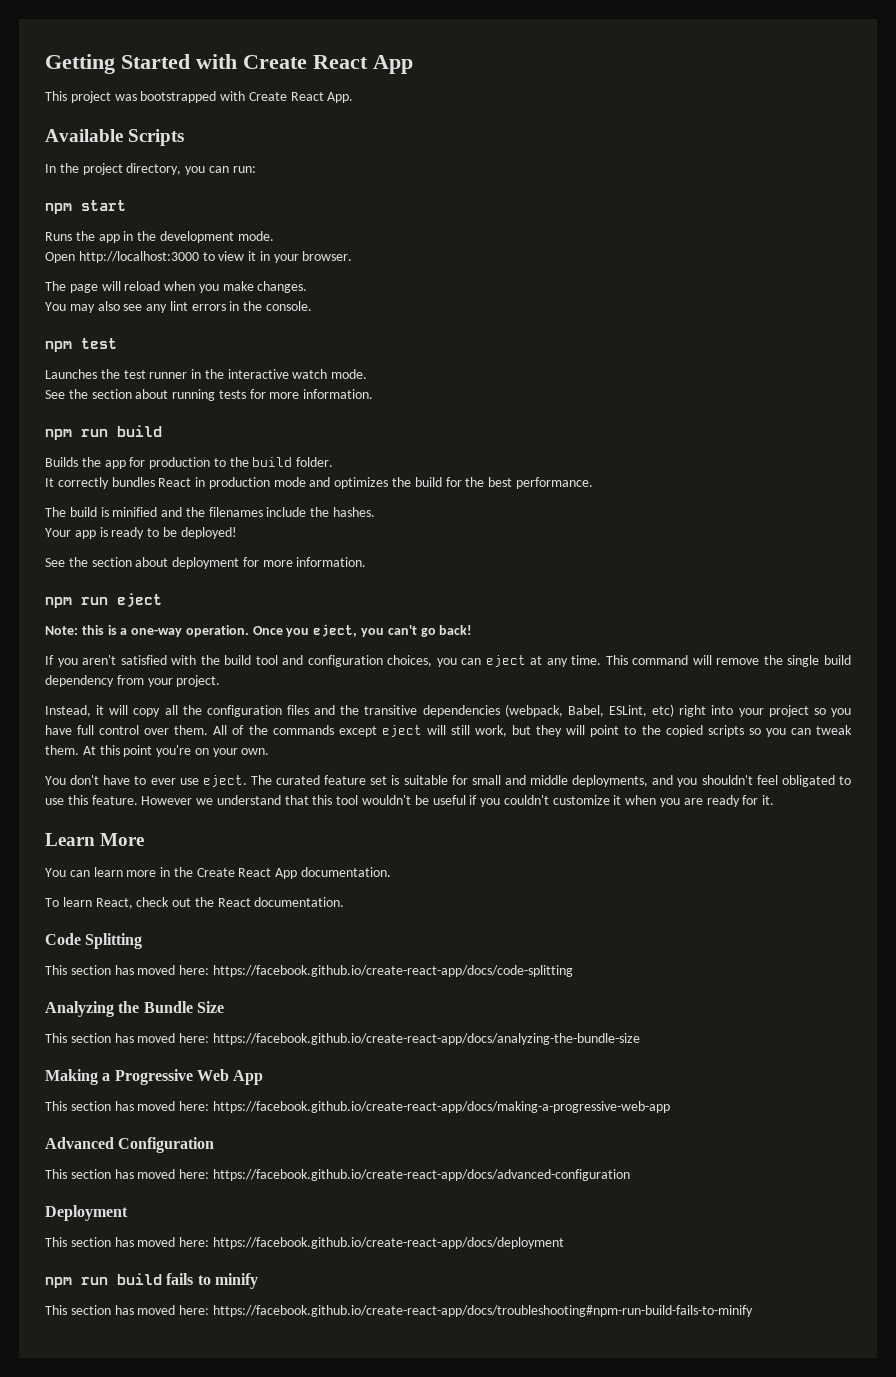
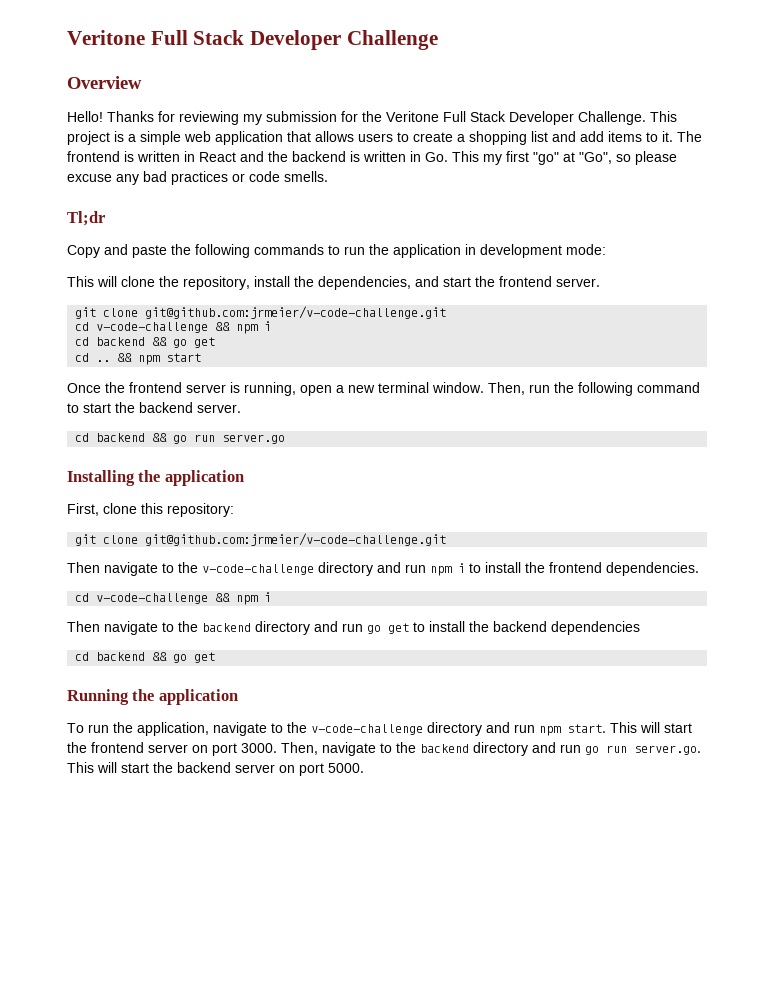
[45,54,413,74] [45,91,354,103] [45,129,185,146] [45,163,256,175] [45,200,126,214] [45,231,274,243] [45,251,353,263] [45,281,308,293] [45,301,313,313] [45,338,117,352] [45,369,368,379] [45,389,374,401] [45,425,162,440] [45,457,334,469] [45,477,593,489] [45,507,376,517] [45,527,237,539] [45,557,367,569] [45,593,162,608] [45,624,473,637] [45,655,851,667] [45,675,221,687] [45,704,851,717] [45,725,853,737] [45,745,270,757] [45,775,852,787] [45,795,775,807] [45,833,145,846] [45,867,392,879] [45,897,345,909] [45,933,143,949] [45,965,573,977] [45,1001,224,1017] [45,1033,640,1045] [45,1069,264,1085] [45,1101,670,1113] [45,1137,215,1153] [45,1169,630,1181] [45,1205,128,1221] [45,1237,564,1249] [45,1273,258,1289] [45,1305,753,1317] Getting Started with Create React App // This project was bootstrapped with Create React App. // Available Scripts // In the project directory, you can run: // npm start // Runs the app in the development mode. // Open http://localhost:3000 to view it in your browser. // The page will reload when you make changes. // You may also see any lint errors in the console. // npm test // Launches the test runner in the interactive watch mode. // See the section about running tests for more information. // npm run build // Builds the app for production to the build folder. // It correctly bundles React in production mode and optimizes the build for the best performance. // The build is minified and the filenames include the hashes. // Your app is ready to be deployed! // See the section about deployment for more information. // npm run eject // Note: this is a one-way operation. Once you eject, you can't go back! // If you aren't satisfied with the build tool and configuration choices, you can eject at any time. This command will remove the single build dependency from your project. // Instead, it will copy all the configuration files and the transitive dependencies (webpack, Babel, ESLint, etc) right into your project so you have full control over them. All of the commands except eject will still work, but they will point to the copied scripts so you can tweak them. At this point you're on your own. // You don't have to ever use eject. The curated feature set is suitable for small and middle deployments, and you shouldn't feel obligated to use this feature. However we understand that this tool wouldn't be useful if you couldn't customize it when you are ready for it. // Learn More // You can learn more in the Create React App documentation. // To learn React, check out the React documentation. // Code Splitting // This section has moved here: https://facebook.github.io/create-react-app/docs/code-splitting // Analyzing the Bundle Size // This section has moved here: https://facebook.github.io/create-react-app/docs/analyzing-the-bundle-size // Making a Progressive Web App // This section has moved here: https://facebook.github.io/create-react-app/docs/making-a-progressive-web-app // Advanced Configuration // This section has moved here: https://facebook.github.io/create-react-app/docs/advanced-configuration // Deployment // This section has moved here: https://facebook.github.io/create-react-app/docs/deployment // npm run build fails to minify // This section has moved here: https://facebook.github.io/create-react-app/docs/troubleshooting#npm-run-build-fails-to-minify -> [67,30,438,50] [67,76,142,89] [67,111,677,125] [67,131,702,145] [67,151,677,165] [67,171,328,185] [67,211,105,226] [67,244,606,258] [67,276,600,290] [75,306,447,319] [75,321,272,334] [75,337,216,348] [75,353,202,365] [67,382,700,396] [67,402,241,413] [75,433,286,444] [67,470,244,486] [67,503,234,517] [75,533,447,546] [67,562,699,576] [75,592,272,605] [67,621,640,635] [75,652,216,663] [67,689,238,705] [67,722,692,736] [67,742,701,756] [67,762,364,776] Veritone Full Stack Developer Challenge // Overview // Hello! Thanks for reviewing my submission for the Veritone Full Stack Developer Challenge. This project is a simple web application that allows users to create a shopping list and add items to it. The frontend is written in React and the backend is written in Go. This my first "go" at "Go", so please excuse any bad practices or code smells. // Tl;dr // Copy and paste the following commands to run the application in development mode: // This will clone the repository, install the dependencies, and start the frontend server. // git clone git@github.com:jrmeier/v-code-challenge.git // cd v-code-challenge && npm i // cd backend && go get // cd .. && npm start // Once the frontend server is running, open a new terminal window. Then, run the following command to start the backend server. // cd backend && go run server.go // Installing the application // First, clone this repository: // git clone git@github.com:jrmeier/v-code-challenge.git // Then navigate to the v-code-challenge directory and run npm i to install the frontend dependencies. // cd v-code-challenge && npm i // Then navigate to the backend directory and run go get to install the backend dependencies // cd backend && go get // Running the application // To run the application, navigate to the v-code-challenge directory and run npm start. This will start the frontend server on port 3000. Then, navigate to the backend directory and run go run server.go. This will start the backend server on port 5000.

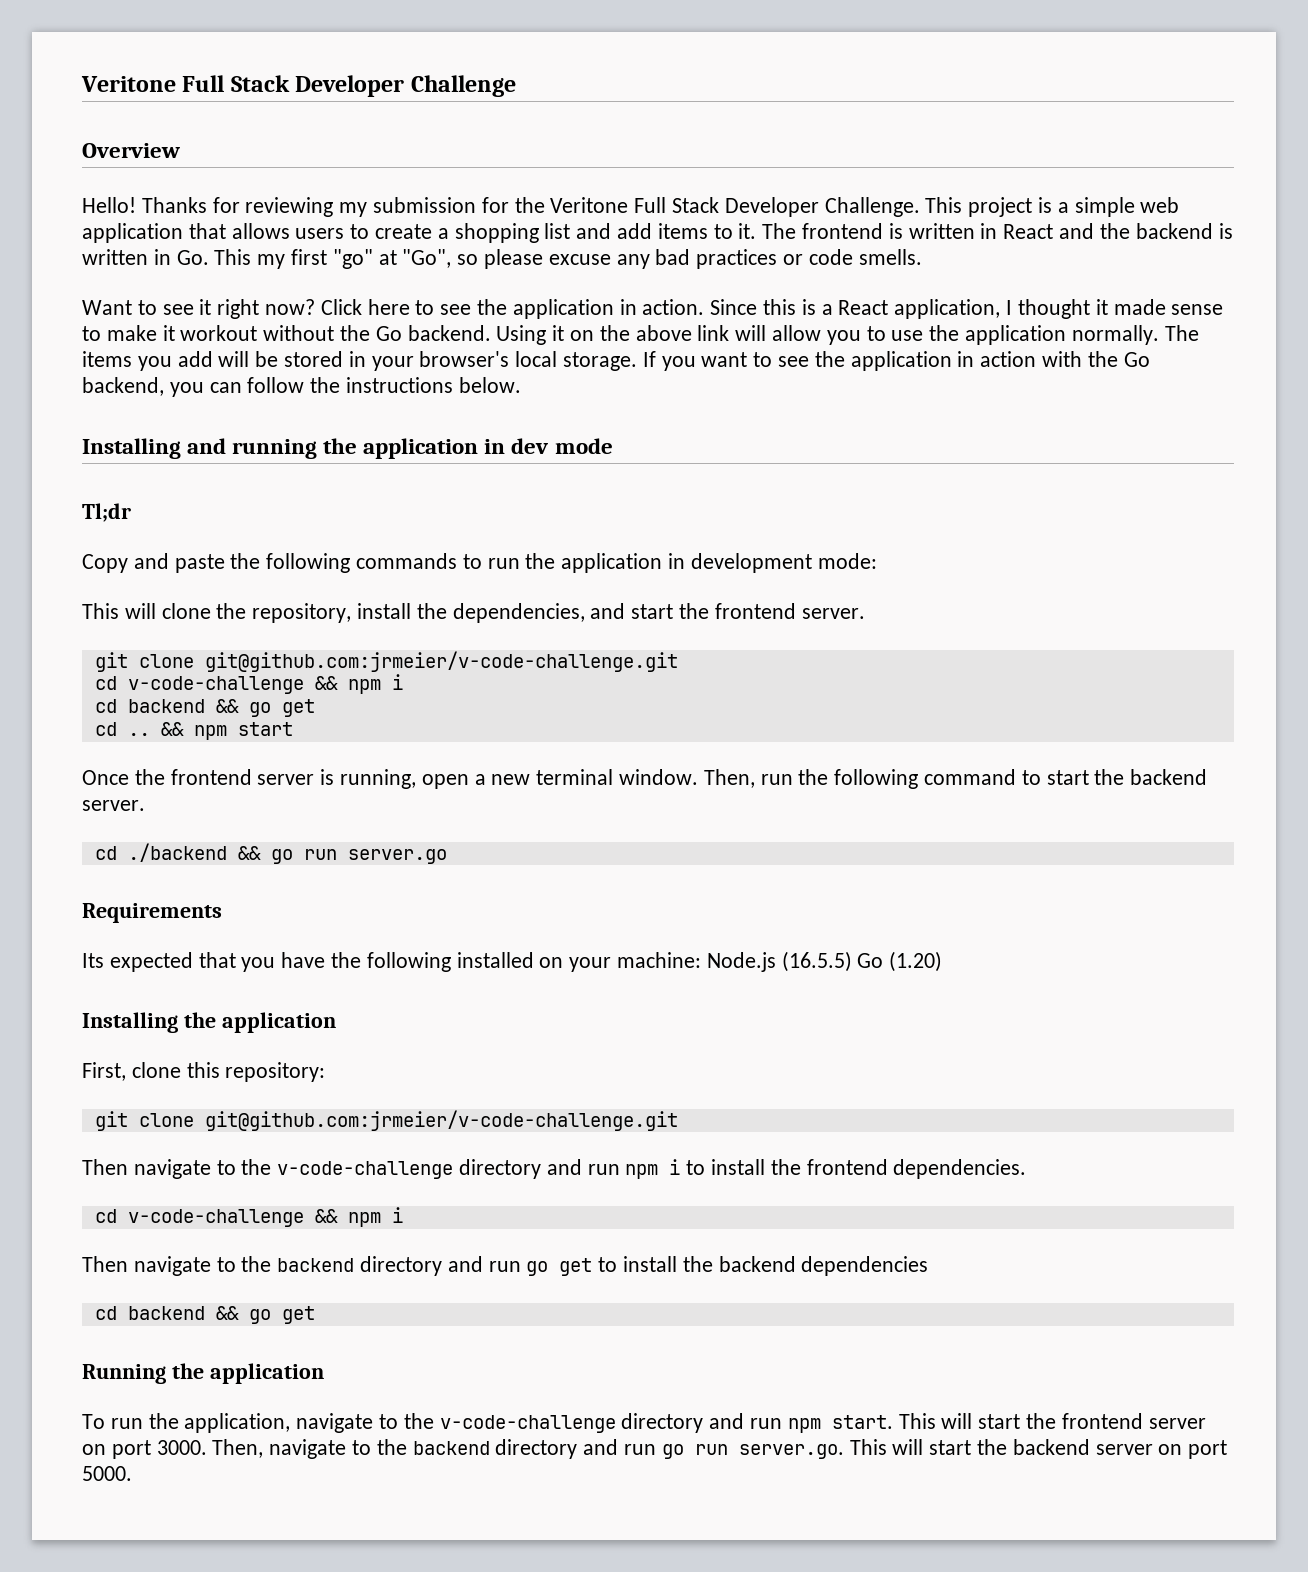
(328, 176) none -> [82,299,1224,319] [82,325,1199,345] [82,351,1150,371] [82,377,521,397] [82,438,613,459] // Want to see it right now? Click here to see the application in action. Since this is a React application, I thought it made sense to make it workout without the Go backend. Using it on the above link will allow you to use the application normally. The items you add will be stored in your browser's local storage. If you want to see the application in action with the Go backend, you can follow the instructions below. // Installing and running the application in dev mode
[96,433,146,442] backend -> [127,843,227,862] ./backend
(286, 439) none -> [82,903,222,923] [82,951,943,972] // Requirements // Its expected that you have the following installed on your machine: Node.js (16.5.5) Go (1.20)

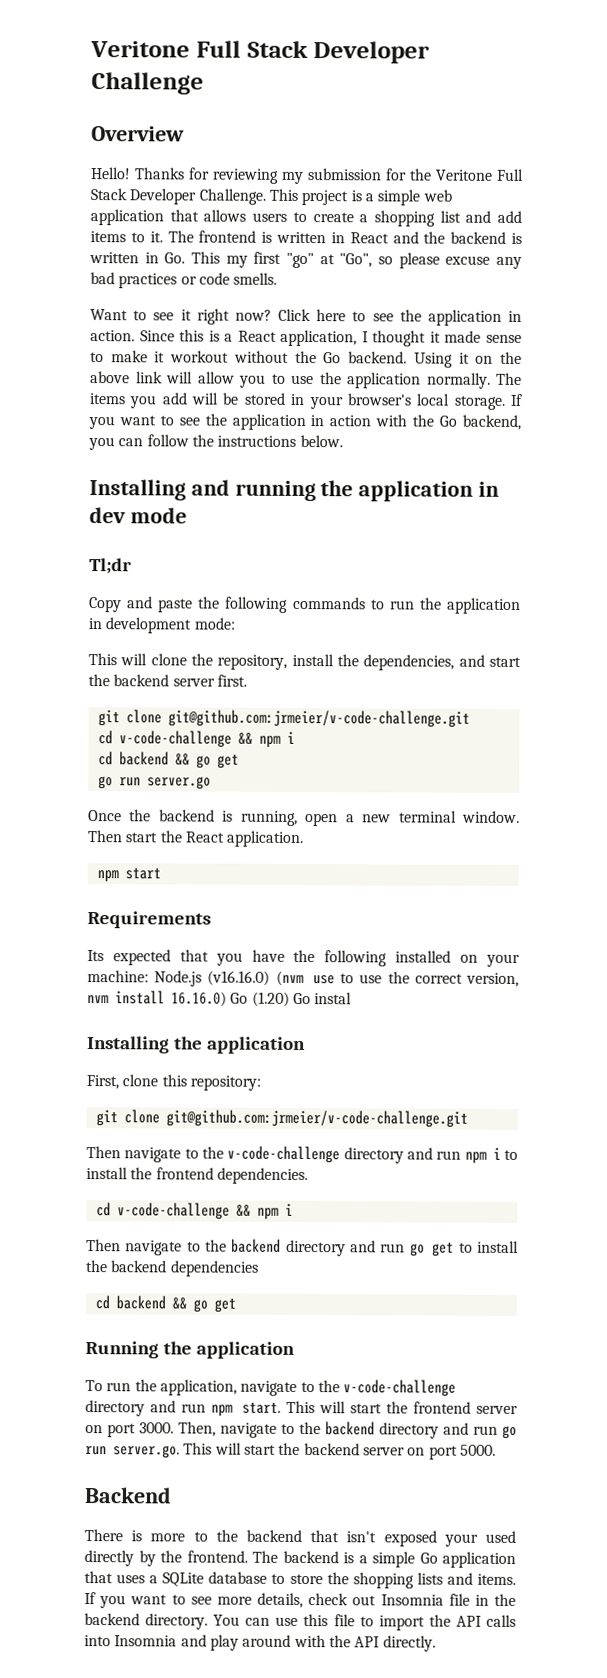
[714,603,865,619] frontend server. -> [113,674,247,687] backend server first.
[94,722,293,740] cd .. && npm start -> [97,776,211,790] go run server.go
[170,769,315,785] frontend server -> [158,809,215,822] backend
[703,769,1208,789] [82,800,145,811] [94,843,447,864] Then, run the following command to start the backend server. // cd ./backend && go run server.go -> [87,830,305,848] [96,868,161,883] Then start the React application. // npm start
[781,951,852,972] (16.5.5) -> [207,970,520,987] [87,990,227,1007] (v16.16.0) (nvm use to use the correct version, nvm install 16.16.0)
(943, 961) none -> [292,992,353,1005] Go instal
(132, 1473) none -> [84,1487,172,1504] [84,1529,516,1547] [84,1550,516,1568] [84,1571,516,1589] [84,1592,516,1609] [84,1613,516,1631] [84,1634,436,1652] // Backend // There is more to the backend that isn't exposed your used directly by the frontend. The backend is a simple Go application that uses a SQLite database to store the shopping lists and items. If you want to see more details, check out Insomnia file in the backend directory. You can use this file to import the API calls into Insomnia and play around with the API directly.

